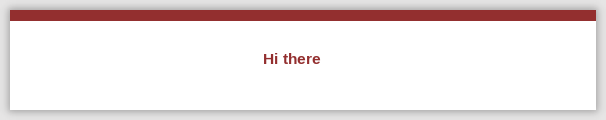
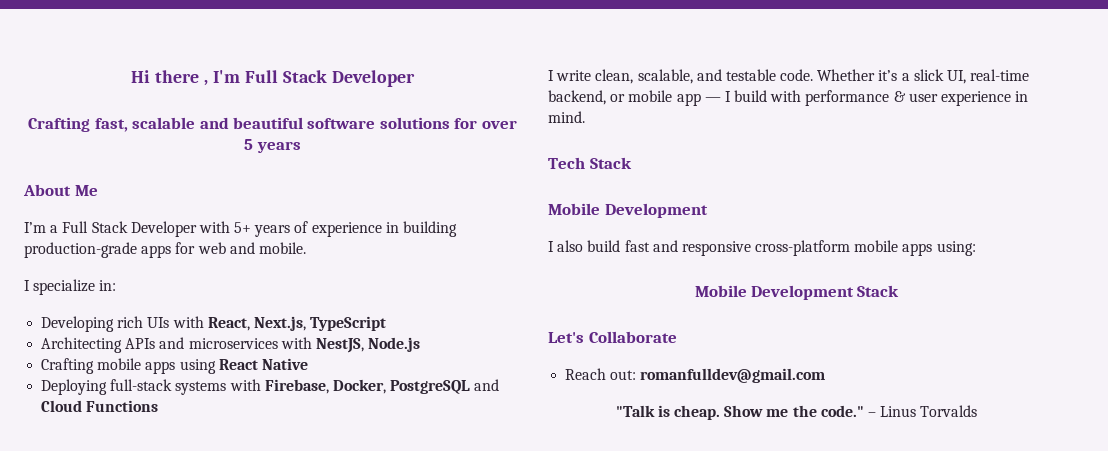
(321, 58) none -> [204,70,415,87] [28,117,517,132] [244,139,301,153] [23,184,98,196] [24,221,458,237] [24,242,306,258] [24,279,117,295] [41,316,387,332] [41,337,421,353] [41,358,308,374] [41,379,500,395] [41,400,159,412] [548,69,1030,84] [548,90,1029,106] [548,111,585,123] [548,157,632,169] [548,203,708,218] [548,240,976,256] [694,285,900,300] [548,331,677,343] [565,368,826,383] [615,405,978,420] , I'm Full Stack Developer // Crafting fast, scalable and beautiful software solutions for over 5 years // About Me // I’m a Full Stack Developer with 5+ years of experience in building production-grade apps for web and mobile. // I specialize in: // Developing rich UIs with React, Next.js, TypeScript // Architecting APIs and microservices with NestJS, Node.js // Crafting mobile apps using React Native // Deploying full-stack systems with Firebase, Docker, PostgreSQL and Cloud Functions // I write clean, scalable, and testable code. Whether it’s a slick UI, real-time backend, or mobile app — I build with performance & user experience in mind. // Tech Stack // Mobile Development // I also build fast and responsive cross-platform mobile apps using: // Mobile Development Stack // Let's Collaborate // Reach out: romanfulldev@gmail.com // "Talk is cheap. Show me the code." – Linus Torvalds

